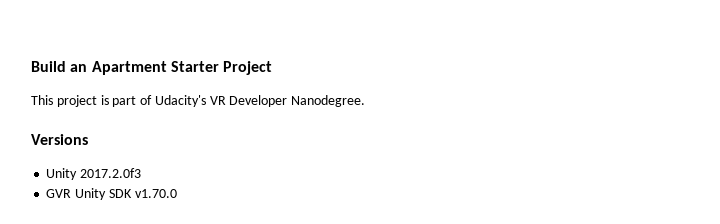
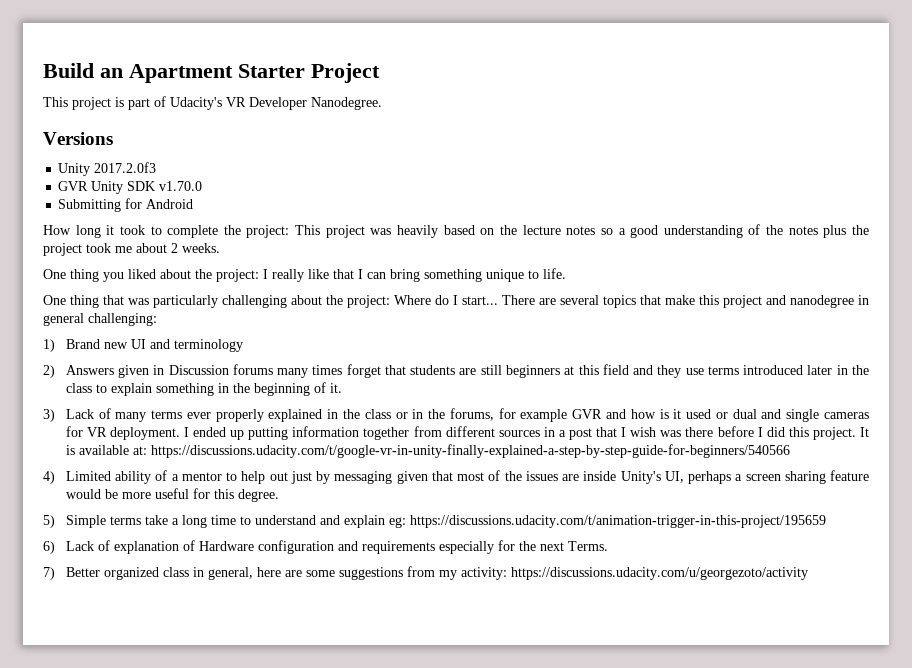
(177, 193) none -> [58,198,194,212] [43,224,869,238] [43,243,220,256] [43,268,566,282] [43,295,869,308] [43,313,157,326] [43,339,243,352] [43,364,870,378] [65,382,342,396] [43,408,869,422] [65,426,870,440] [65,444,790,458] [43,470,870,484] [65,488,279,502] [43,515,826,528] [43,540,608,554] [43,566,808,580] // Submitting for Android // How long it took to complete the project: This project was heavily based on the lecture notes so a good understanding of the notes plus the project took me about 2 weeks. // One thing you liked about the project: I really like that I can bring something unique to life. // One thing that was particularly challenging about the project: Where do I start... There are several topics that make this project and nanodegree in general challenging: // 1) Brand new UI and terminology // 2) Answers given in Discussion forums many times forget that students are still beginners at this field and they use terms introduced later in the class to explain something in the beginning of it. // 3) Lack of many terms ever properly explained in the class or in the forums, for example GVR and how is it used or dual and single cameras for VR deployment. I ended up putting information together from different sources in a post that I wish was there before I did this project. It is available at: https://discussions.udacity.com/t/google-vr-in-unity-finally-explained-a-step-by-step-guide-for-beginners/540566 // 4) Limited ability of a mentor to help out just by messaging given that most of the issues are inside Unity's UI, perhaps a screen sharing feature would be more useful for this degree. // 5) Simple terms take a long time to understand and explain eg: https://discussions.udacity.com/t/animation-trigger-in-this-project/195659 // 6) Lack of explanation of Hardware configuration and requirements especially for the next Terms. // 7) Better organized class in general, here are some suggestions from my activity: https://discussions.udacity.com/u/georgezoto/activity

